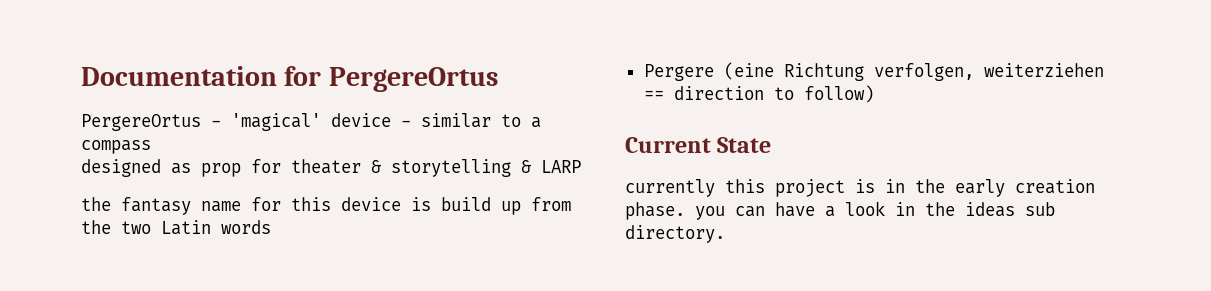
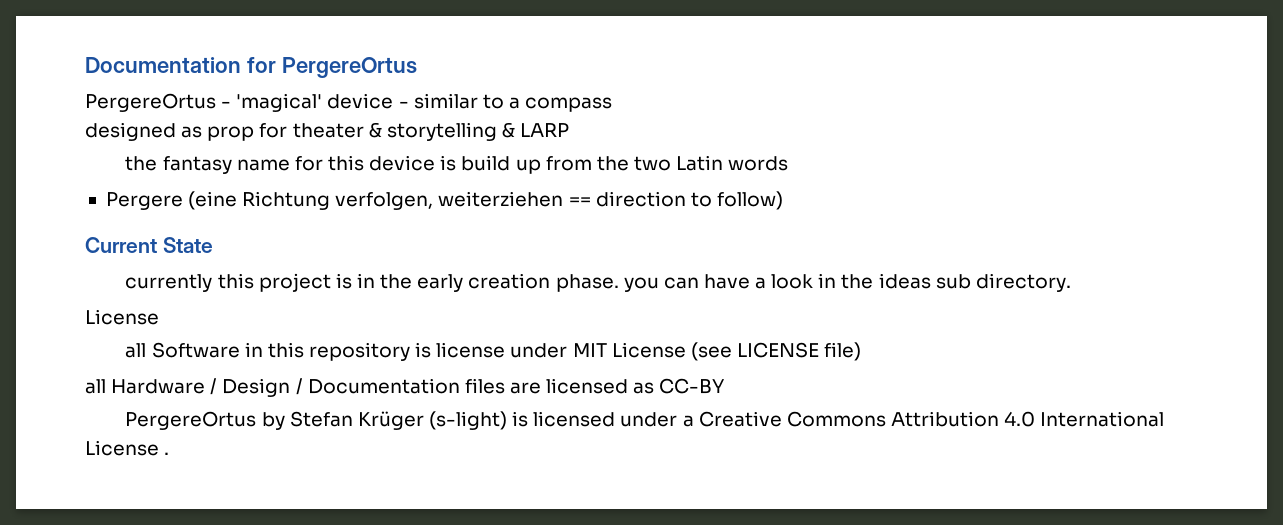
(725, 234) none -> [85,309,159,325] [125,342,862,361] [85,378,726,397] [125,411,1165,430] [85,440,170,456] // License // all Software in this repository is license under MIT License (see LICENSE file) // all Hardware / Design / Documentation files are licensed as CC-BY // PergereOrtus by Stefan Krüger (s-light) is licensed under a Creative Commons Attribution 4.0 International License .

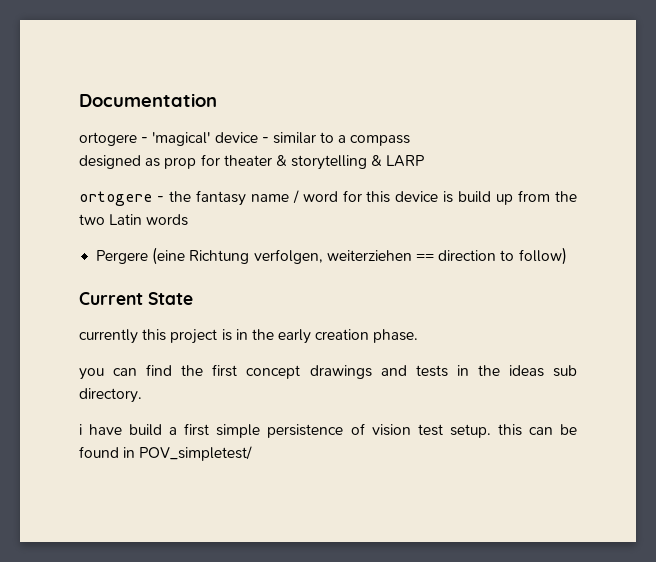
[85,57,417,78] [85,93,216,112] Documentation for PergereOrtus // PergereOrtus -> [79,93,217,107] [79,132,137,146] Documentation // ortogere
(570, 130) none -> [79,191,164,206] ortogere -
(290, 165) none -> [292,190,338,204] / word
(619, 283) none -> (419, 336) //
[703,274,814,289] have a look -> [146,364,448,379] find the first concept drawings and tests
[85,309,159,325] [125,342,862,361] [85,378,726,397] [125,411,1165,430] [85,440,170,456] License // all Software in this repository is license under MIT License (see LICENSE file) // all Hardware / Design / Documentation files are licensed as CC-BY // PergereOrtus by Stefan Krüger (s-light) is licensed under a Creative Commons Attribution 4.0 International License . -> [79,423,578,438] [79,446,253,461] i have build a first simple persistence of vision test setup. this can be found in POV_simpletest/

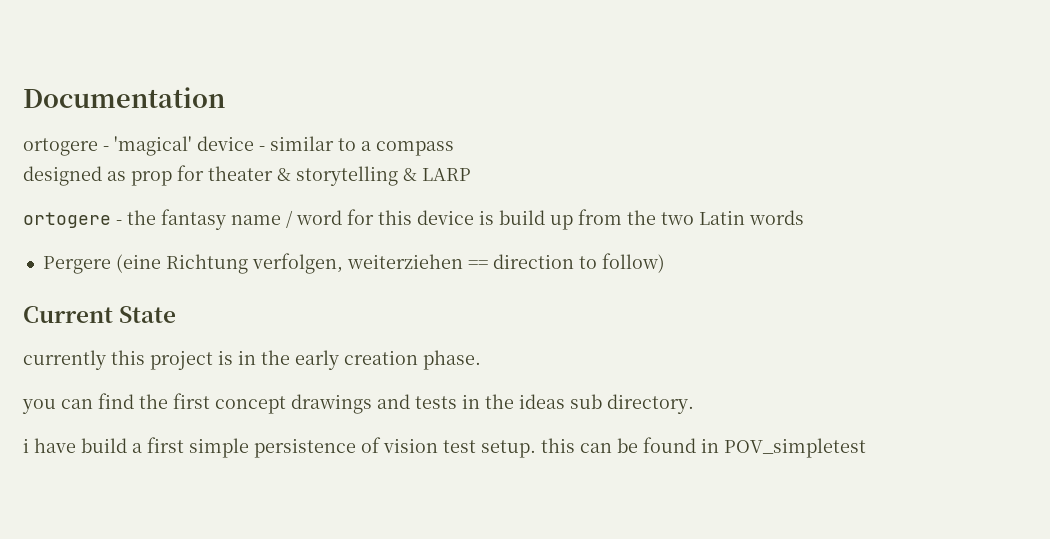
[139,446,253,461] POV_simpletest/ -> [724,438,866,458] POV_simpletest

